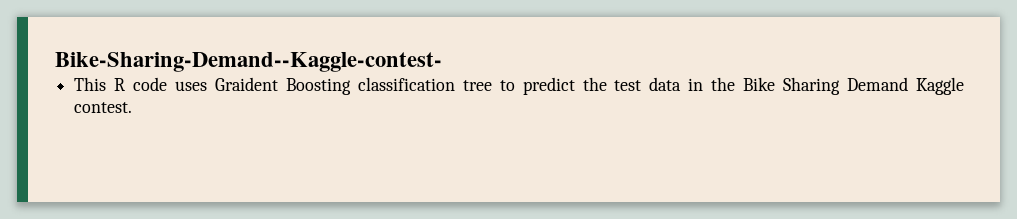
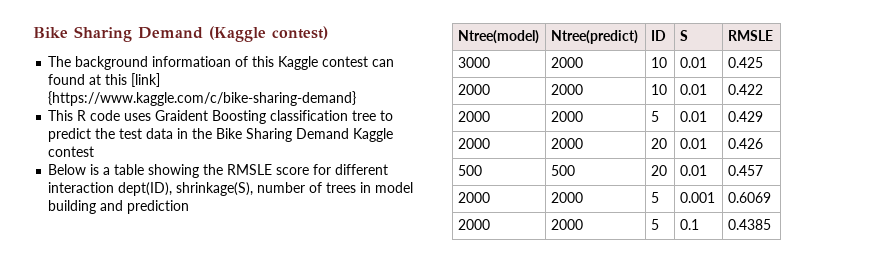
[55,52,442,72] Bike-Sharing-Demand--Kaggle-contest- -> [33,26,328,42] [48,56,395,70] [48,73,161,87] [48,91,357,106] Bike Sharing Demand (Kaggle contest) // The background informatioan of this Kaggle contest can found at this [link] {https://www.kaggle.com/c/bike-sharing-demand}
[74,102,133,113] contest. -> [48,146,95,157] [48,164,389,178] [48,182,414,196] [48,200,190,214] [457,30,539,44] [550,30,638,44] [650,30,666,41] [679,30,688,41] [727,30,773,41] [457,57,490,68] [550,57,583,68] [650,57,667,68] [679,57,707,68] [727,57,763,68] [457,84,490,95] [550,84,583,95] [650,84,667,95] [679,84,707,95] [727,84,763,95] [457,111,490,122] [550,111,583,122] [650,111,659,122] [679,111,707,122] [727,111,763,122] [457,138,490,149] [550,138,583,149] [650,138,667,149] [679,138,707,149] [727,138,763,149] [457,165,482,176] [550,165,575,176] [650,165,667,176] [679,165,707,176] [727,165,763,176] [457,192,490,203] [550,192,583,203] [650,192,659,203] [679,192,715,203] [727,192,771,203] [457,219,490,230] [550,219,583,230] [650,219,659,230] [679,219,699,230] [727,219,771,230] contest // Below is a table showing the RMSLE score for different interaction dept(ID), shrinkage(S), number of trees in model building and prediction // Ntree(model) | Ntree(predict) | ID | S | RMSLE // 3000 | 2000 | 10 | 0.01 | 0.425 // 2000 | 2000 | 10 | 0.01 | 0.422 // 2000 | 2000 | 5 | 0.01 | 0.429 // 2000 | 2000 | 20 | 0.01 | 0.426 // 500 | 500 | 20 | 0.01 | 0.457 // 2000 | 2000 | 5 | 0.001 | 0.6069 // 2000 | 2000 | 5 | 0.1 | 0.4385

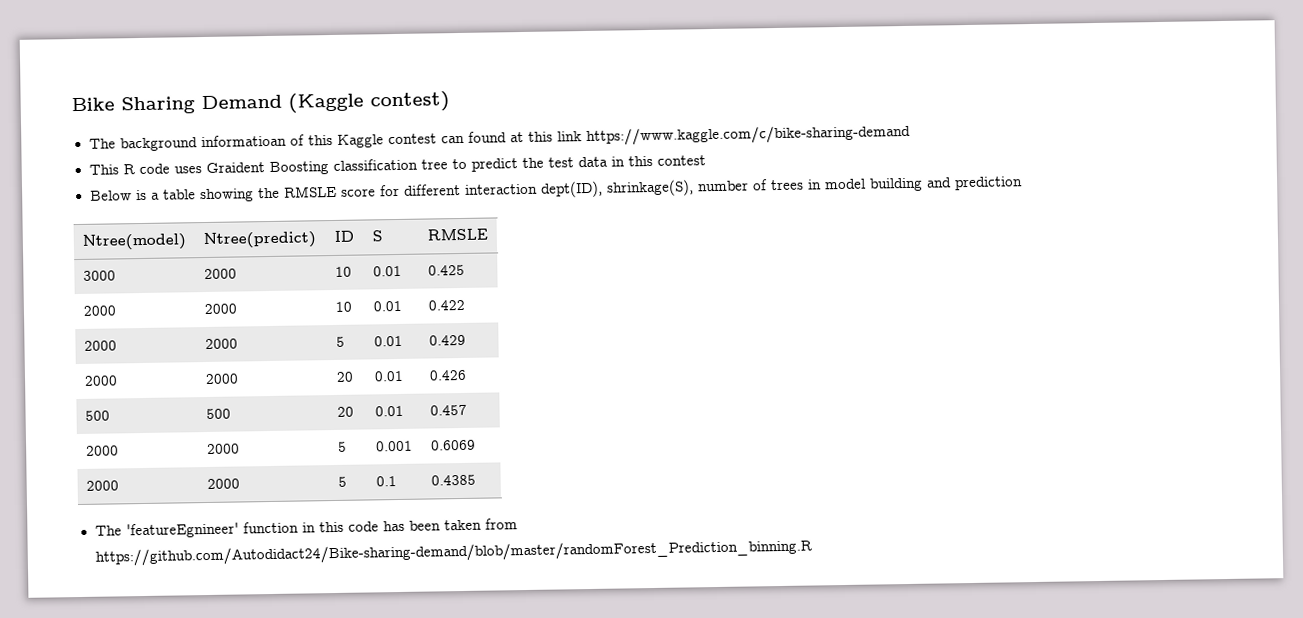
[131,73,161,87] [48,91,357,106] [link] {https://www.kaggle.com/c/bike-sharing-demand} -> [556,123,911,147] link https://www.kaggle.com/c/bike-sharing-demand
[192,128,394,142] the Bike Sharing Demand Kaggle -> [627,155,653,167] this
(771, 224) none -> [94,518,518,539] [94,538,812,567] // The 'featureEgnineer' function in this code has been taken from https://github.com/Autodidact24/Bike-sharing-demand/blob/master/randomForest_Prediction_binning.R

